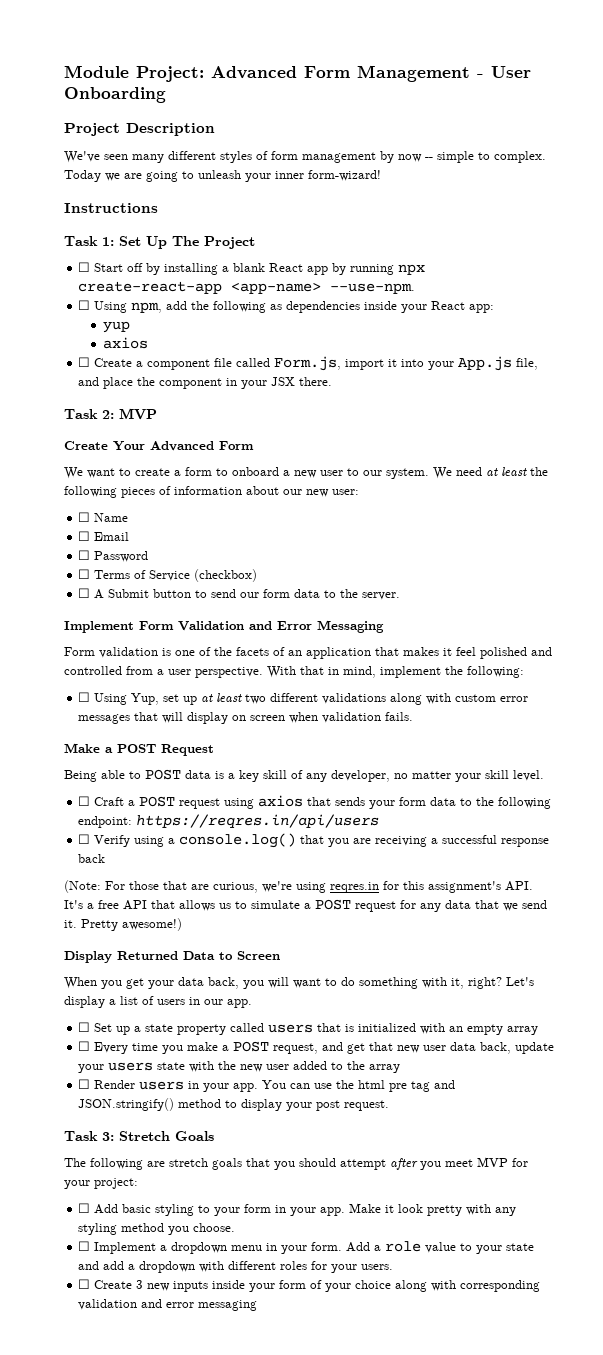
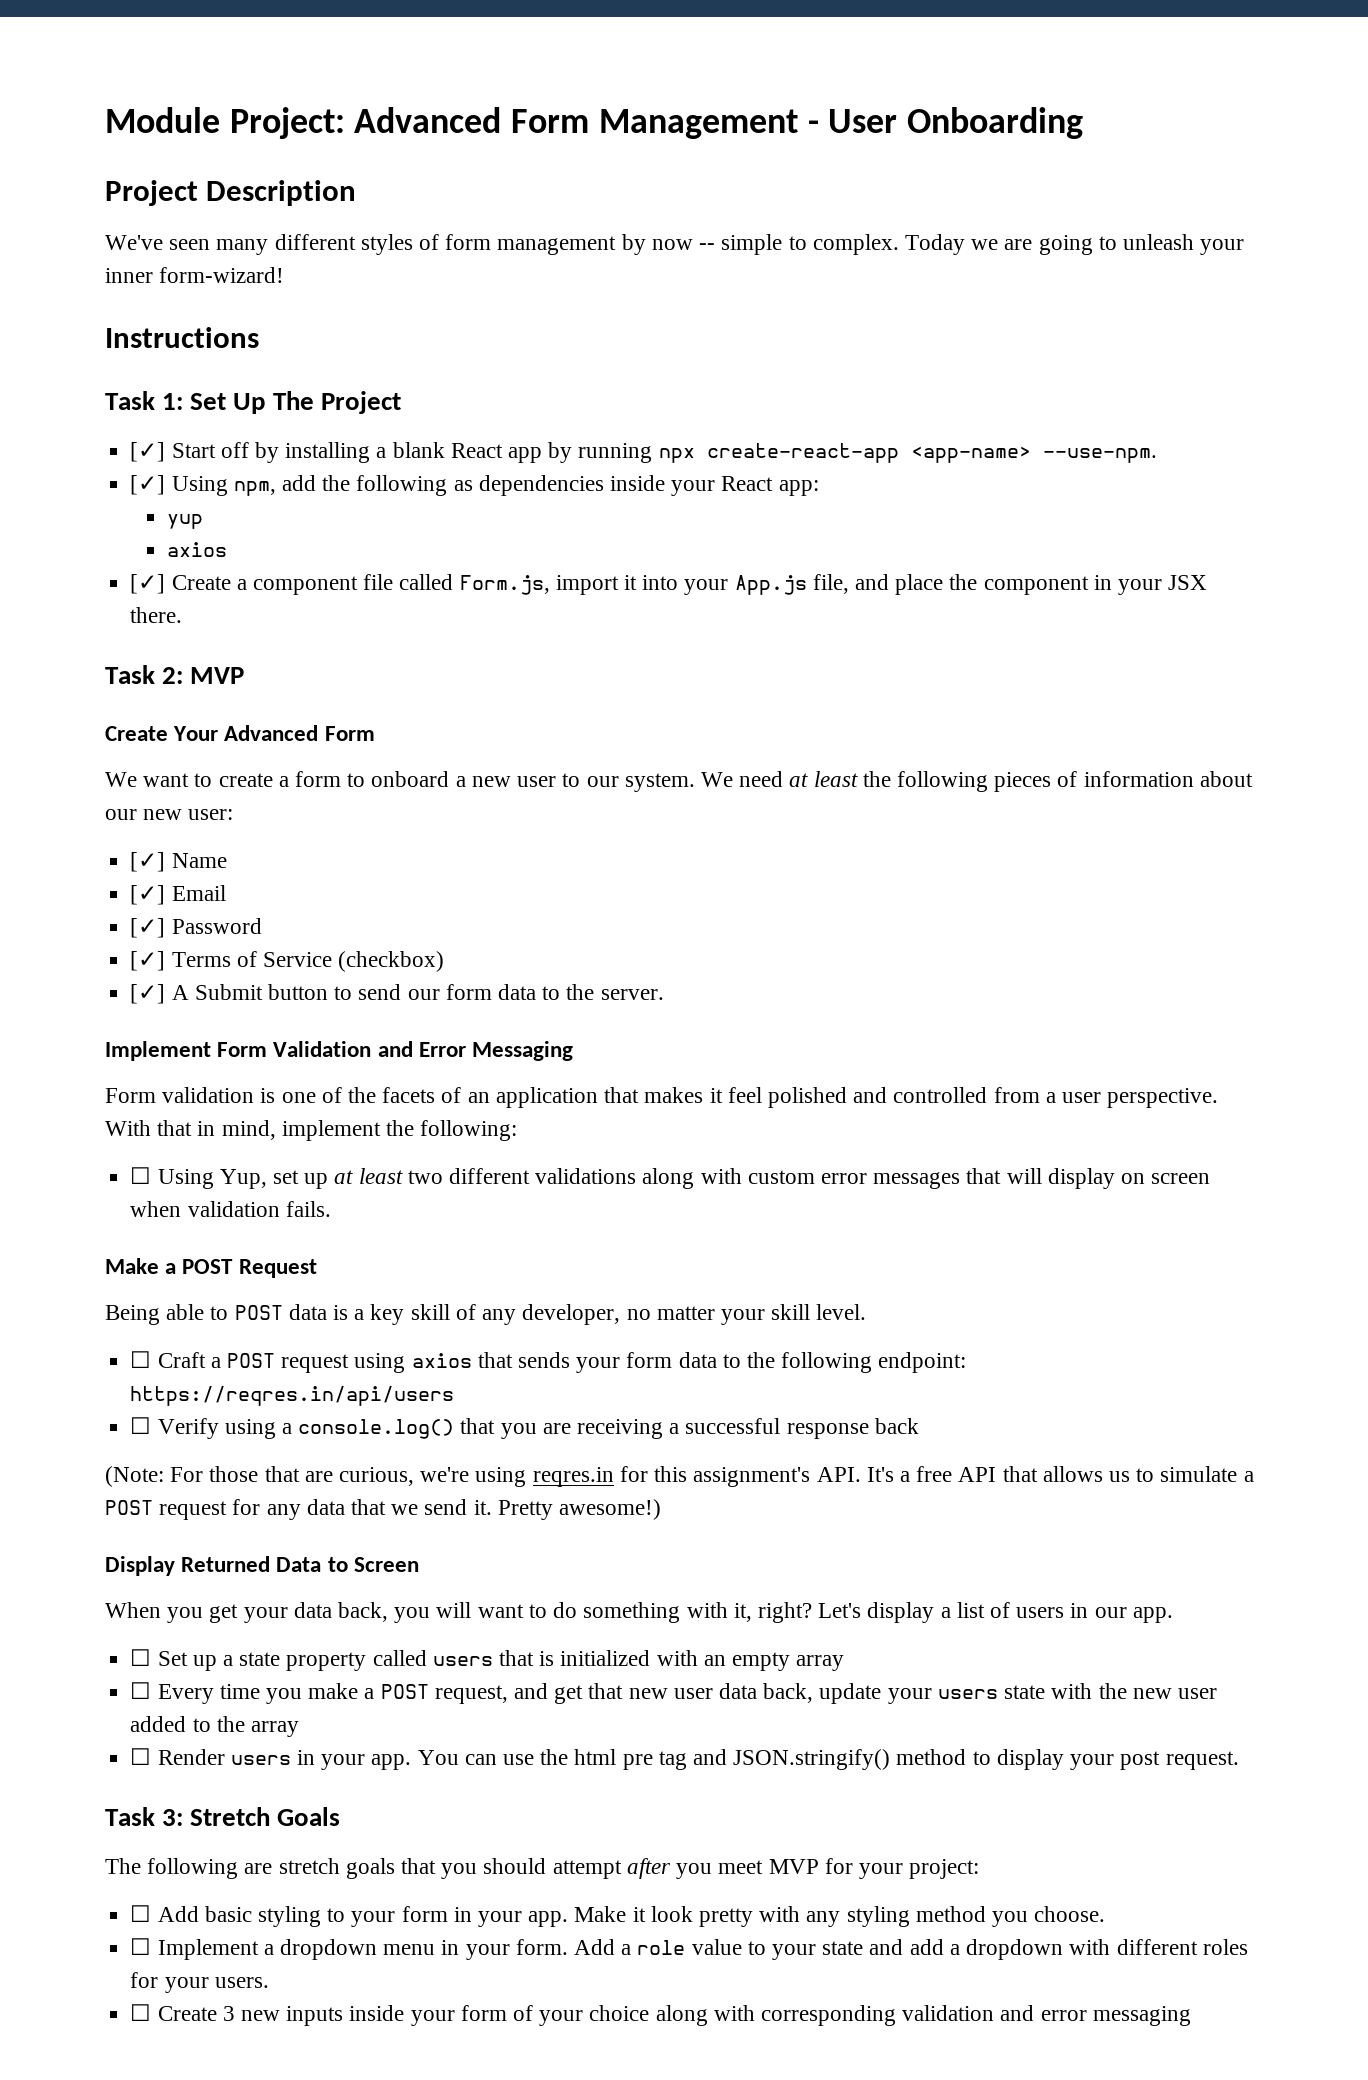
[78,262,91,272] ☐ -> [130,442,166,462] [✓]
[78,300,91,310] ☐ -> [130,475,166,495] [✓]
[78,357,91,367] ☐ -> [130,574,166,594] [✓]
[78,512,91,522] ☐ -> [130,852,166,872] [✓]
[78,531,91,541] ☐ -> [130,885,166,905] [✓]
[78,550,91,560] ☐ -> [130,918,166,938] [✓]
[78,569,91,579] ☐ -> [130,951,166,971] [✓]
[78,588,91,598] ☐ -> [130,984,166,1004] [✓]

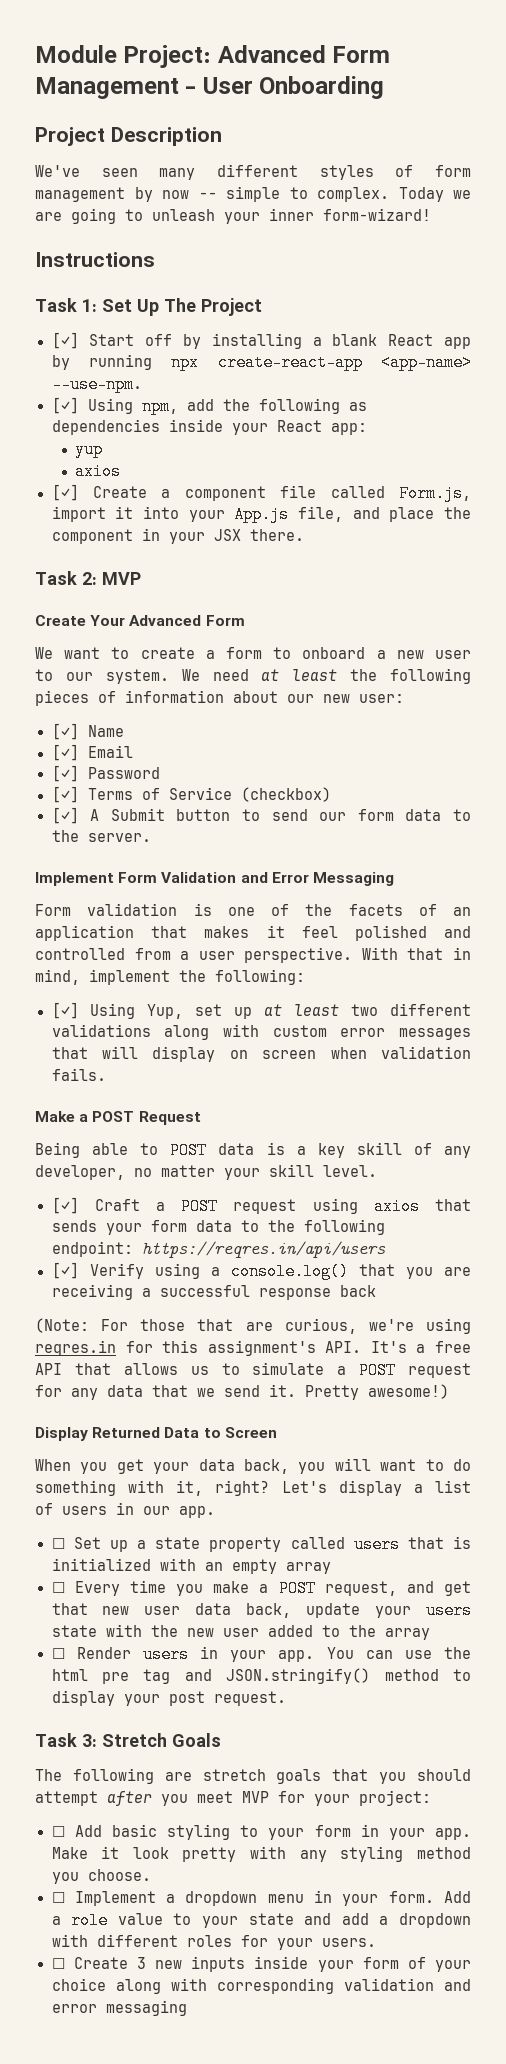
[130,1167,152,1184] ☐ -> [51,1002,79,1019] [✓]
[130,1351,152,1368] ☐ -> [51,1197,79,1214] [✓]
[130,1417,152,1434] ☐ -> [51,1262,79,1279] [✓]

